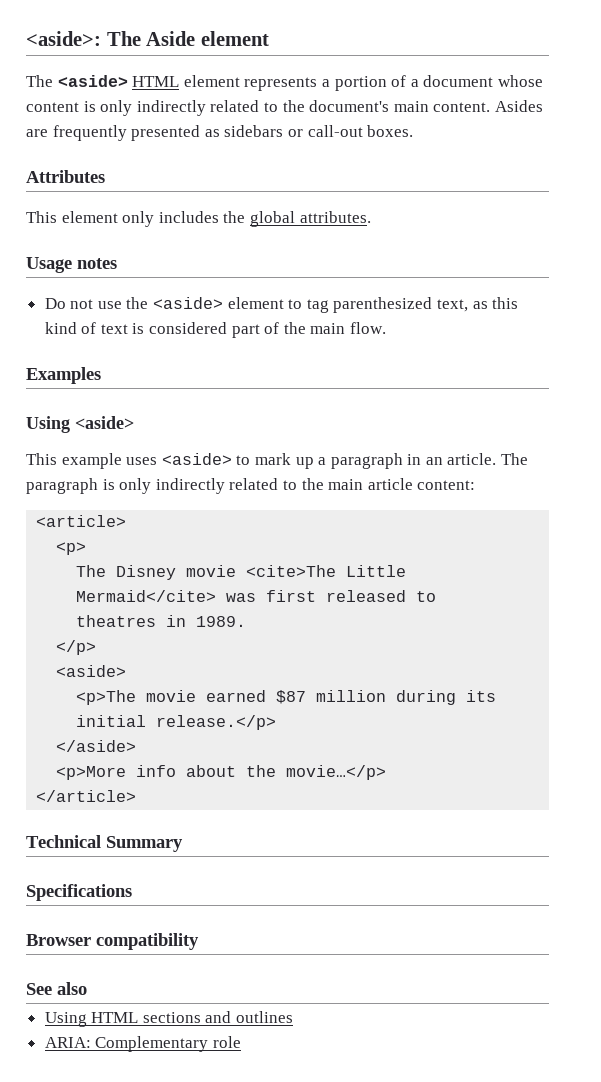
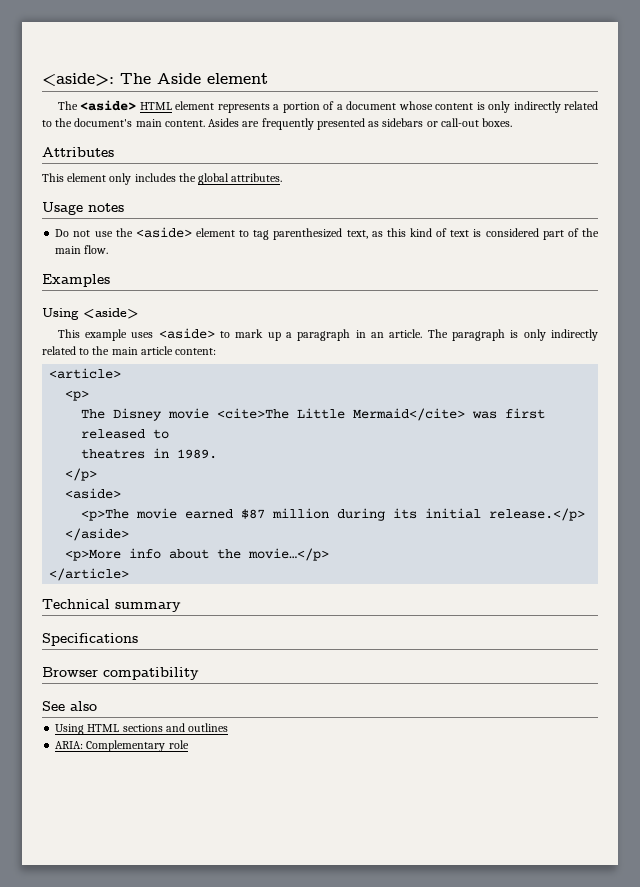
[106,836,183,852] Summary -> [115,602,181,612] summary

